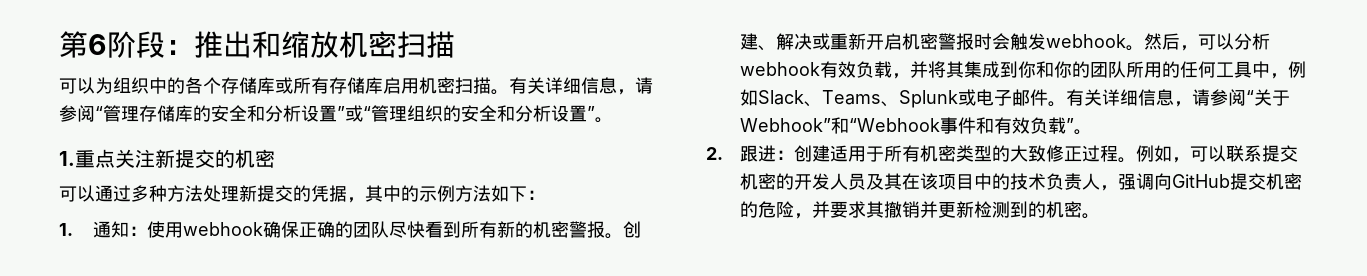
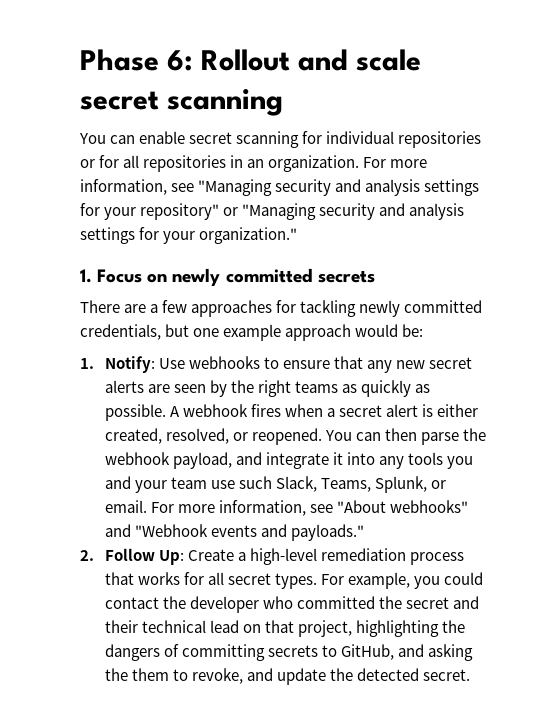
[59,31,455,58] [59,77,653,95] [59,105,613,123] [59,149,275,168] [59,185,545,203] [59,221,642,239] [740,33,1271,51] [740,61,1307,79] [740,89,1291,108] [740,117,1093,135] [706,145,1299,163] [740,173,1303,191] [740,201,1101,219] 第6阶段：推出和缩放机密扫描 // 可以为组织中的各个存储库或所有存储库启用机密扫描。有关详细信息，请参阅“管理存储库的安全和分析设置”或“管理组织的安全和分析设置”。 // 1.重点关注新提交的机密 // 可以通过多种方法处理新提交的凭据，其中的示例方法如下： // 1.通知：使用webhook确保正确的团队尽快看到所有新的机密警报。创建、解决或重新开启机密警报时会触发webhook。然后，可以分析webhook有效负载，并将其集成到你和你的团队所用的任何工具中，例如Slack、Teams、Splunk或电子邮件。有关详细信息，请参阅“关于Webhook”和“Webhook事件和有效负载”。 // 2.跟进：创建适用于所有机密类型的大致修正过程。例如，可以联系提交机密的开发人员及其在该项目中的技术负责人，强调向GitHub提交机密的危险，并要求其撤销并更新检测到的机密。 -> [80,49,422,71] [80,89,284,116] [79,131,482,148] [80,155,428,172] [80,179,480,196] [80,203,465,220] [80,227,298,244] [80,268,375,286] [80,300,483,317] [80,324,424,341] [80,356,472,373] [104,380,430,397] [104,404,478,421] [104,428,486,445] [104,452,473,469] [104,476,446,493] [104,500,468,516] [104,524,364,541] [80,548,464,565] [104,572,483,589] [104,596,479,613] [104,620,465,637] [104,644,473,661] [104,668,470,685] Phase 6: Rollout and scale secret scanning // You can enable secret scanning for individual repositories or for all repositories in an organization. For more information, see "Managing security and analysis settings for your repository" or "Managing security and analysis settings for your organization." // 1. Focus on newly committed secrets // There are a few approaches for tackling newly committed credentials, but one example approach would be: // 1. Notify: Use webhooks to ensure that any new secret alerts are seen by the right teams as quickly as possible. A webhook fires when a secret alert is either created, resolved, or reopened. You can then parse the webhook payload, and integrate it into any tools you and your team use such Slack, Teams, Splunk, or email. For more information, see "About webhooks" and "Webhook events and payloads." // 2. Follow Up: Create a high-level remediation process that works for all secret types. For example, you could contact the developer who committed the secret and their technical lead on that project, highlighting the dangers of committing secrets to GitHub, and asking the them to revoke, and update the detected secret.

